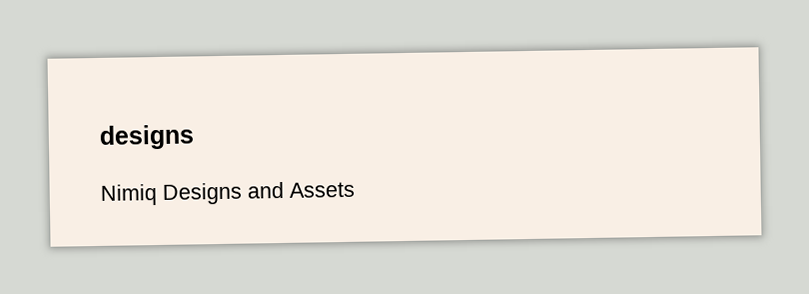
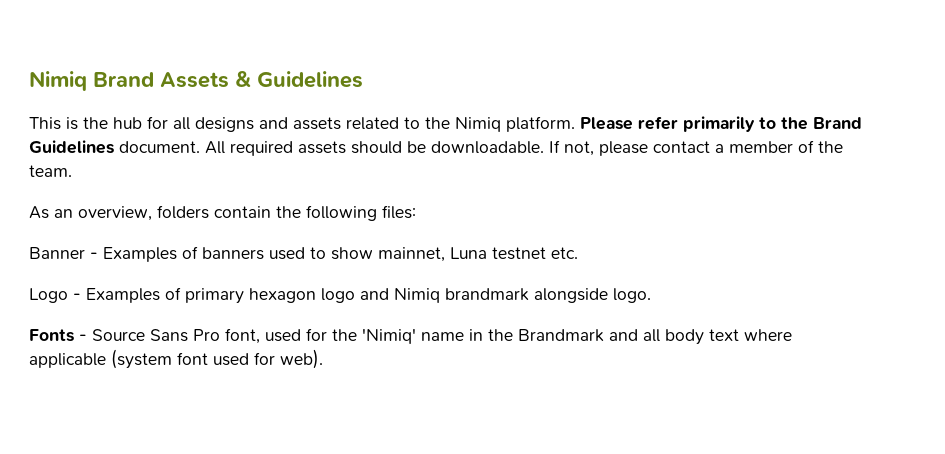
[99,124,194,150] [100,181,355,206] designs // Nimiq Designs and Assets -> [29,71,363,91] [29,116,862,132] [29,140,843,156] [29,165,72,177] [29,205,416,221] [29,246,578,262] [29,287,651,304] [29,328,792,345] [29,349,323,369] Nimiq Brand Assets & Guidelines // This is the hub for all designs and assets related to the Nimiq platform. Please refer primarily to the Brand Guidelines document. All required assets should be downloadable. If not, please contact a member of the team. // As an overview, folders contain the following files: // Banner - Examples of banners used to show mainnet, Luna testnet etc. // Logo - Examples of primary hexagon logo and Nimiq brandmark alongside logo. // Fonts - Source Sans Pro font, used for the 'Nimiq' name in the Brandmark and all body text where applicable (system font used for web).

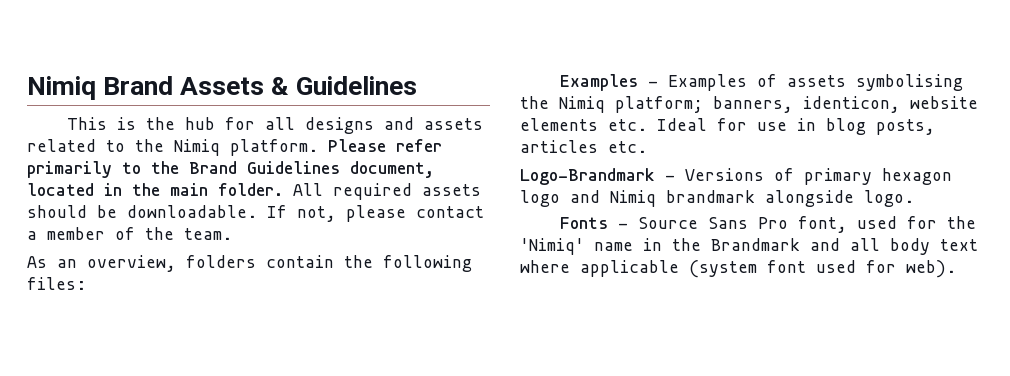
[119,141,200,153] document. -> [350,161,434,178] [27,183,283,196] document, located in the main folder.
[29,246,578,262] [29,288,160,303] Banner - Examples of banners used to show mainnet, Luna testnet etc. // Logo - Examples -> [560,74,964,91] [520,96,978,113] [520,118,935,135] [520,140,647,153] [520,168,764,185] Examples - Examples of assets symbolising the Nimiq platform; banners, identicon, website elements etc. Ideal for use in blog posts, articles etc. // Logo-Brandmark - Versions

